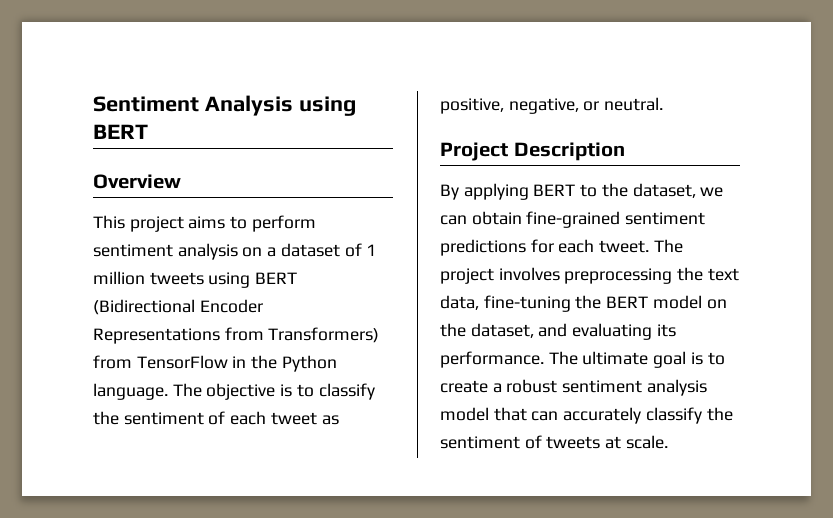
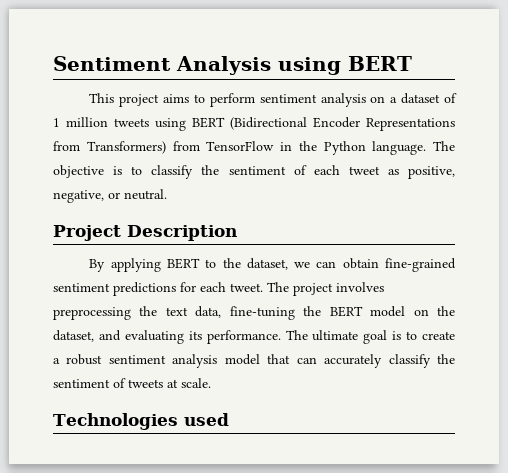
[93,174,181,189] // Overview -> (412, 63) none
(668, 442) none -> [53,413,229,430] // Technologies used

